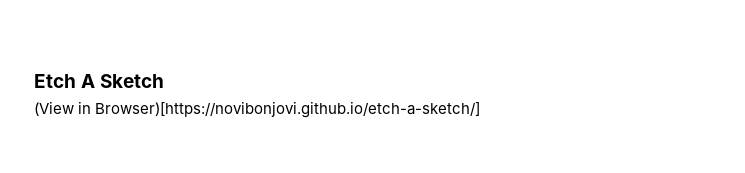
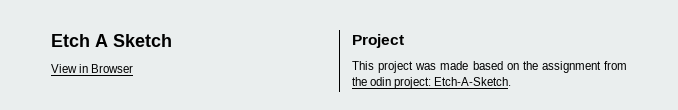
[34,101,481,118] (View in Browser)[https://novibonjovi.github.io/etch-a-sketch/] -> [51,64,134,73] [352,34,404,48] [352,61,627,73] [352,77,512,89] View in Browser // Project // This project was made based on the assignment from the odin project: Etch-A-Sketch.

